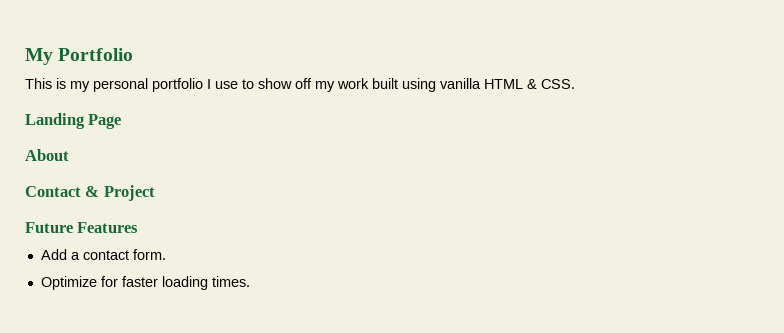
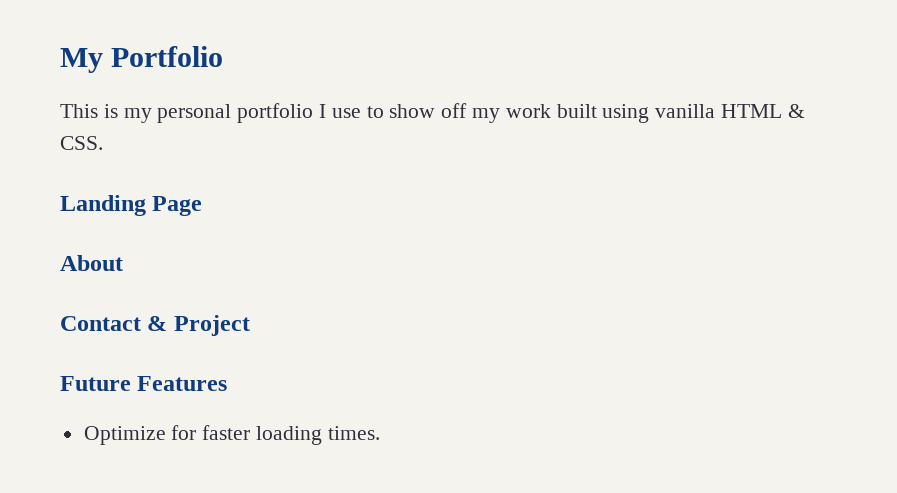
[40,249,166,260] // Add a contact form. -> (228, 383) none

